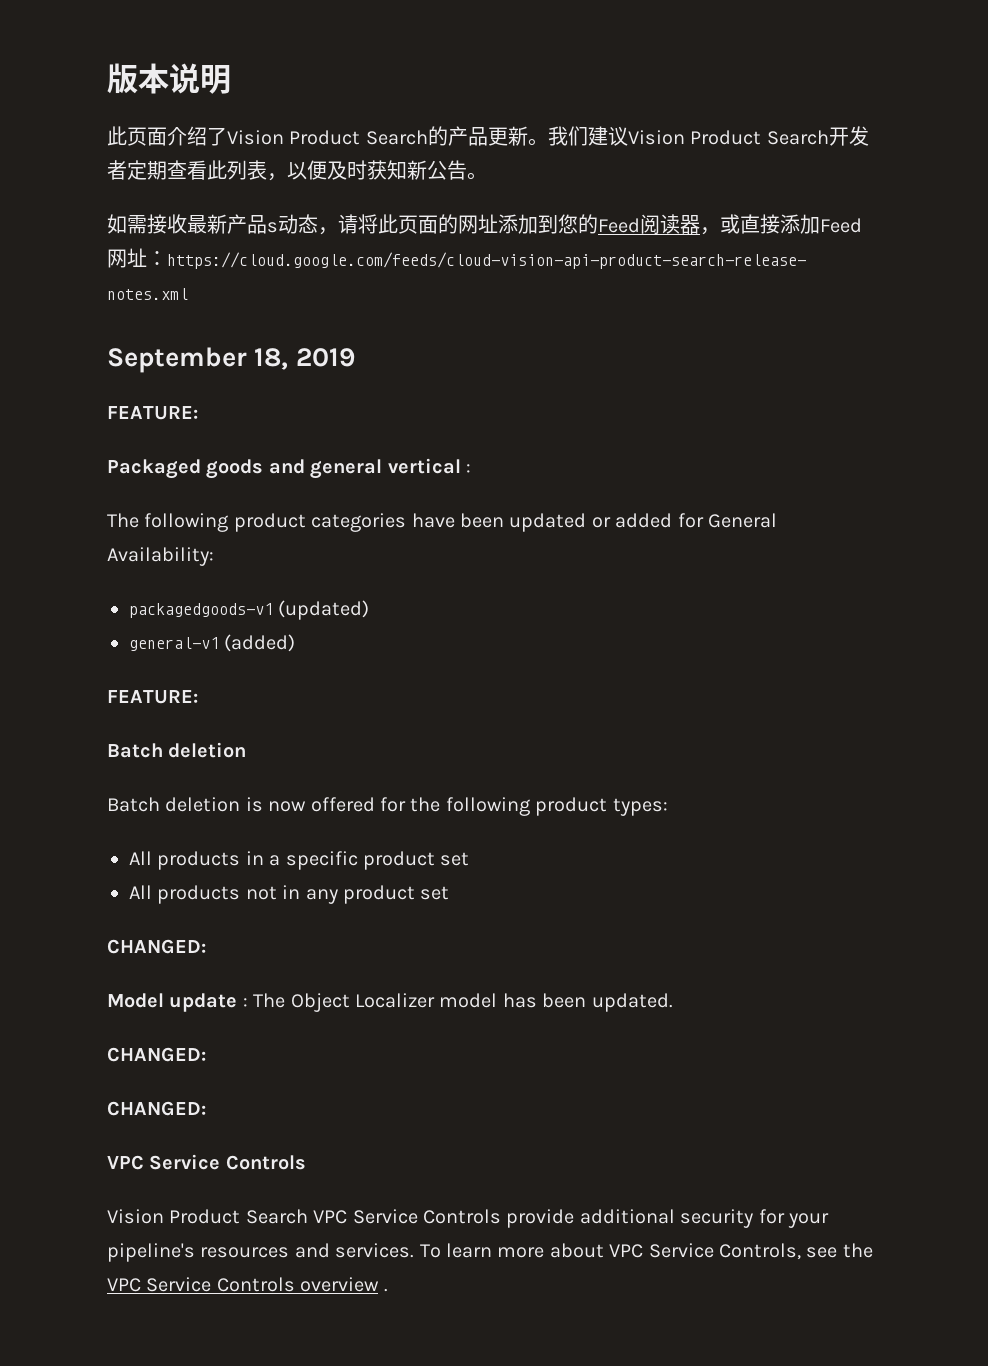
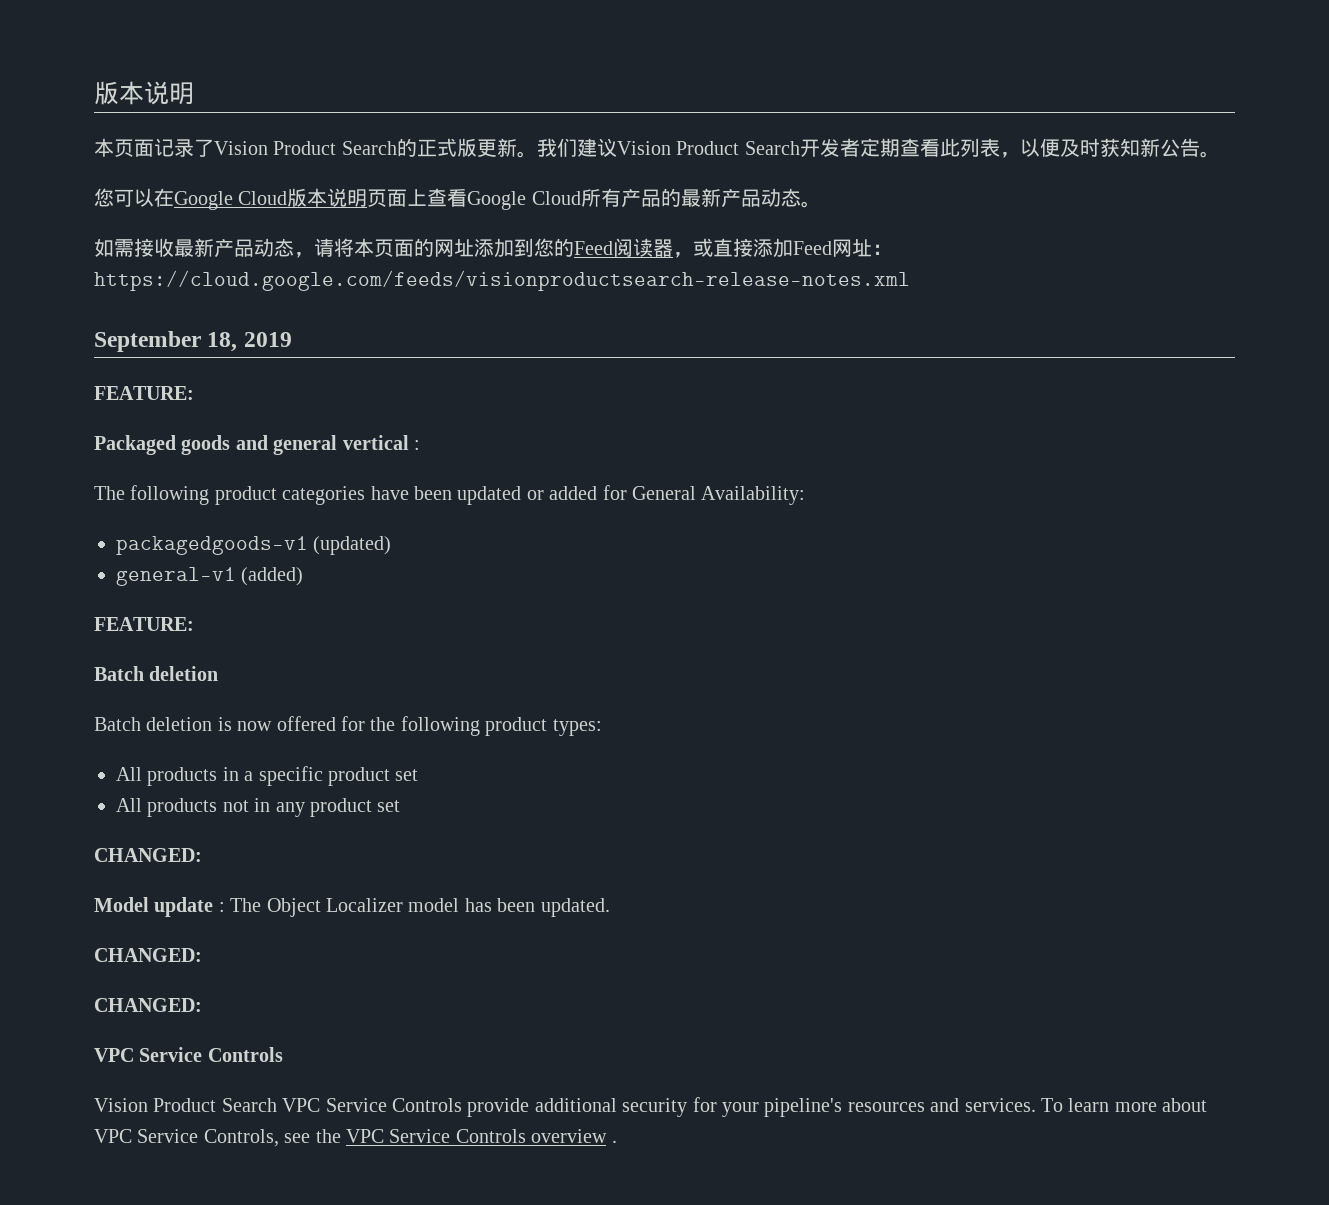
[107,126,207,146] 此页面介绍 -> [94,138,194,157] 本页面记录
[447,126,488,146] 产品 -> [416,138,477,157] 正式版
(487, 176) none -> [94,188,821,210] // 您可以在Google Cloud版本说明页面上查看Google Cloud所有产品的最新产品动态。
[267,222,278,233] s -> (254, 248) none
[378,214,398,234] 此 -> [354,238,374,257] 本
[167,252,806,269] [107,288,188,300] https://cloud.google.com/feeds/cloud-vision-api-product-search-release- notes.xml -> [94,270,910,291] https://cloud.google.com/feeds/visionproductsearch-release-notes.xml

